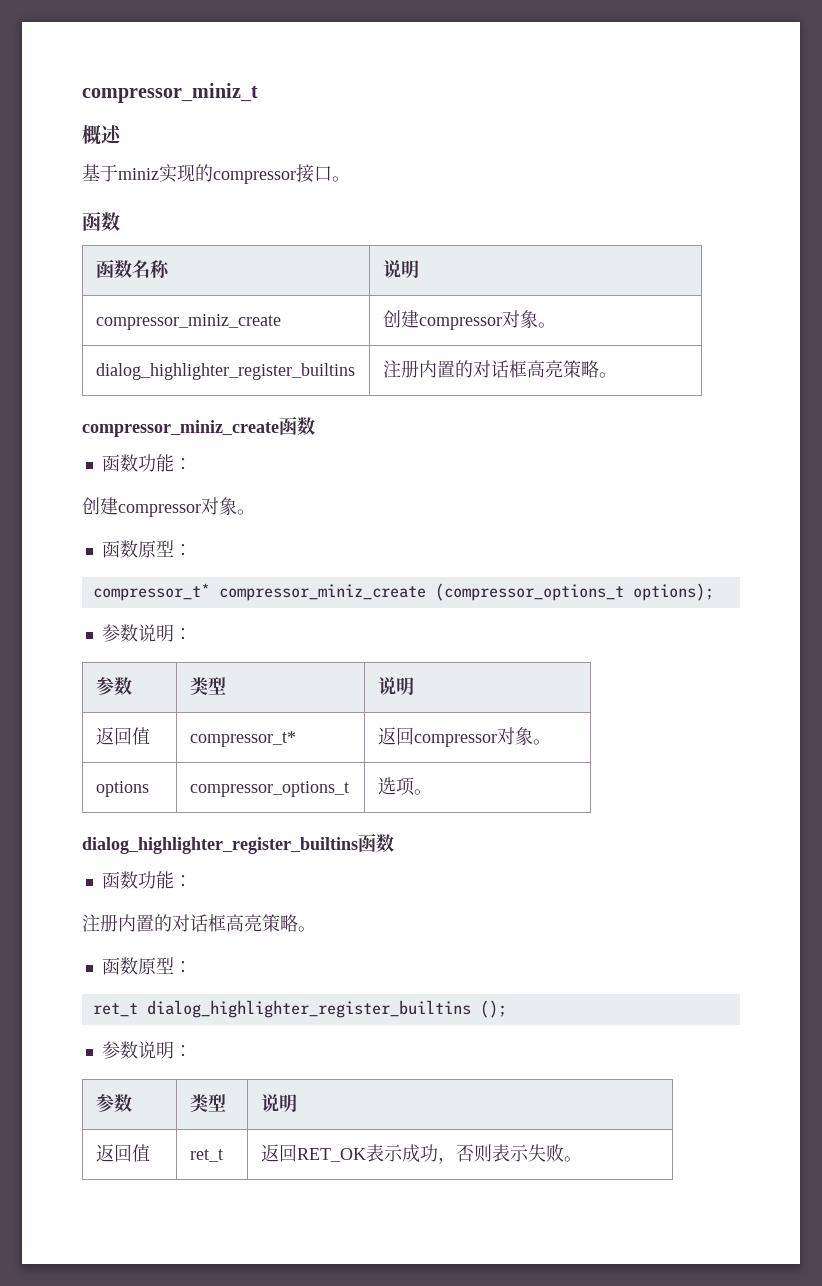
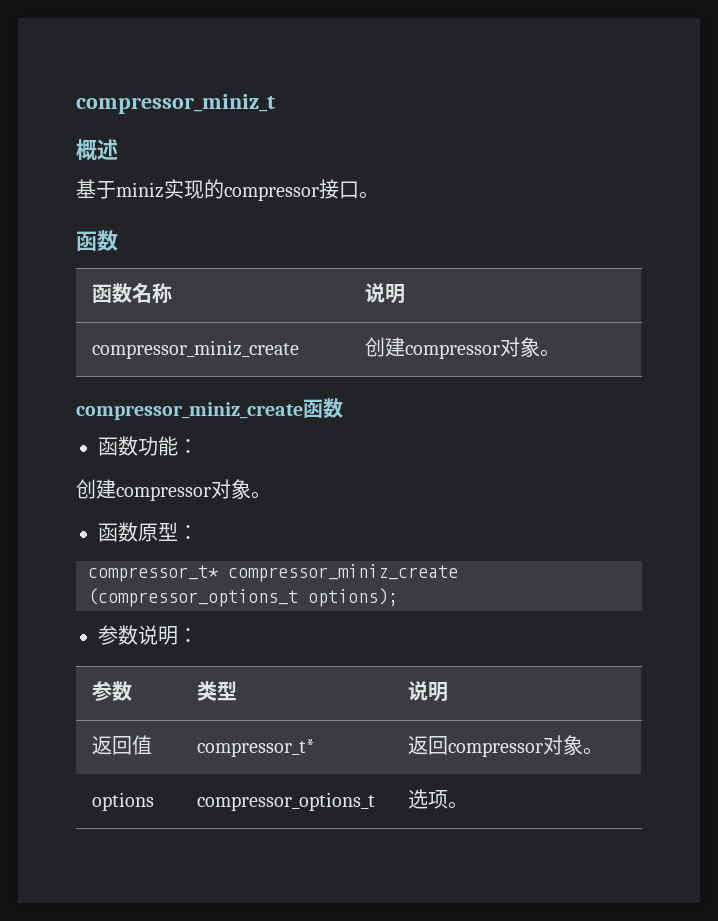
[95,363,355,380] [382,360,617,378] // dialog_highlighter_register_builtins | 注册内置的对话框高亮策略。 -> (560, 353) none
[82,833,394,854] [101,871,192,889] [82,914,316,932] [101,957,192,975] [92,1000,507,1018] [101,1041,192,1059] [95,1094,132,1112] [189,1094,226,1112] [260,1094,297,1112] [95,1144,150,1162] [189,1149,223,1162] [260,1144,582,1164] // dialog_highlighter_register_builtins函数 // 函数功能： // 注册内置的对话框高亮策略。 // 函数原型： // ret_t dialog_highlighter_register_builtins (); // 参数说明： // 参数 | 类型 | 说明 // 返回值 | ret_t | 返回RET_OK表示成功，否则表示失败。 -> (468, 805) none

